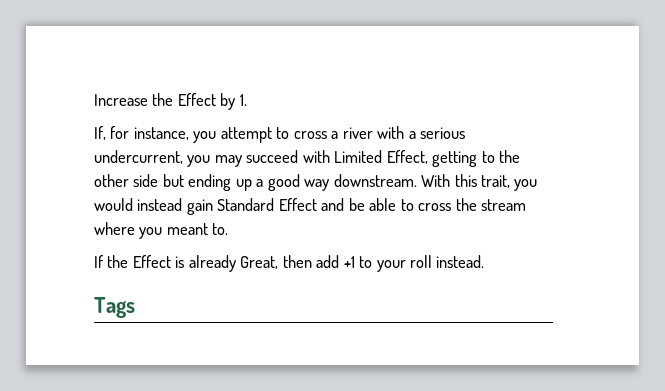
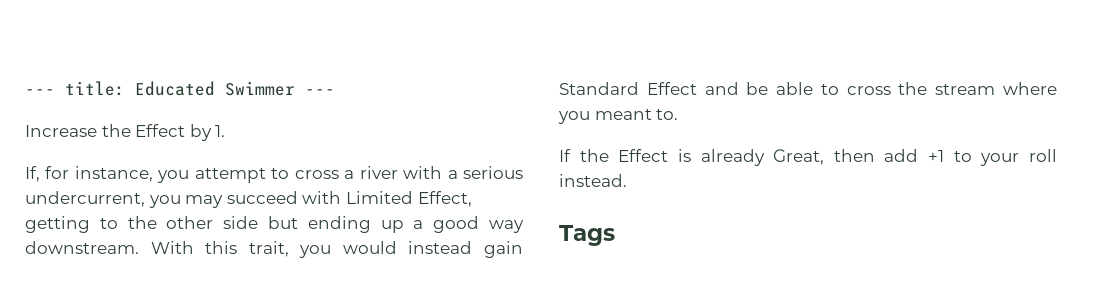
(94, 100) none -> [25,81,335,96] --- title: Educated Swimmer --- //

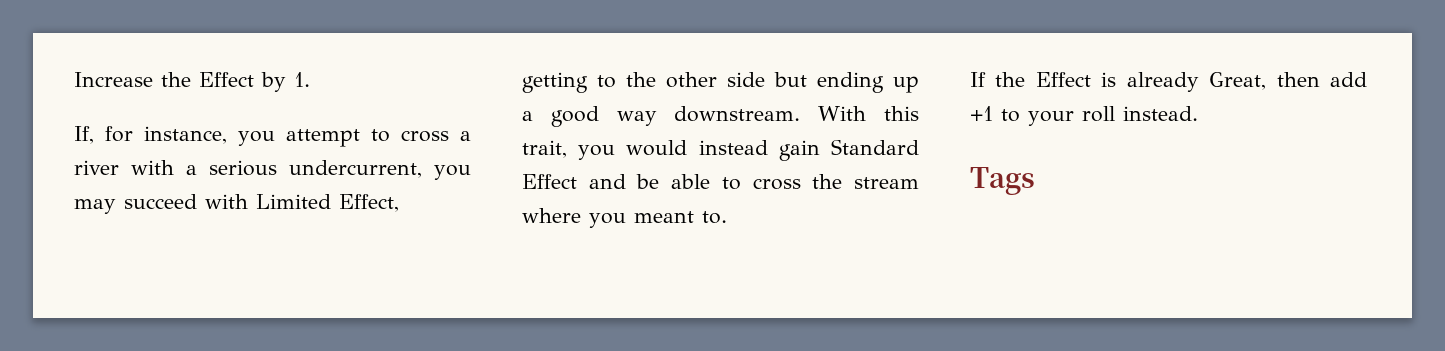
[25,81,335,96] --- title: Educated Swimmer --- // -> (74, 79) none

